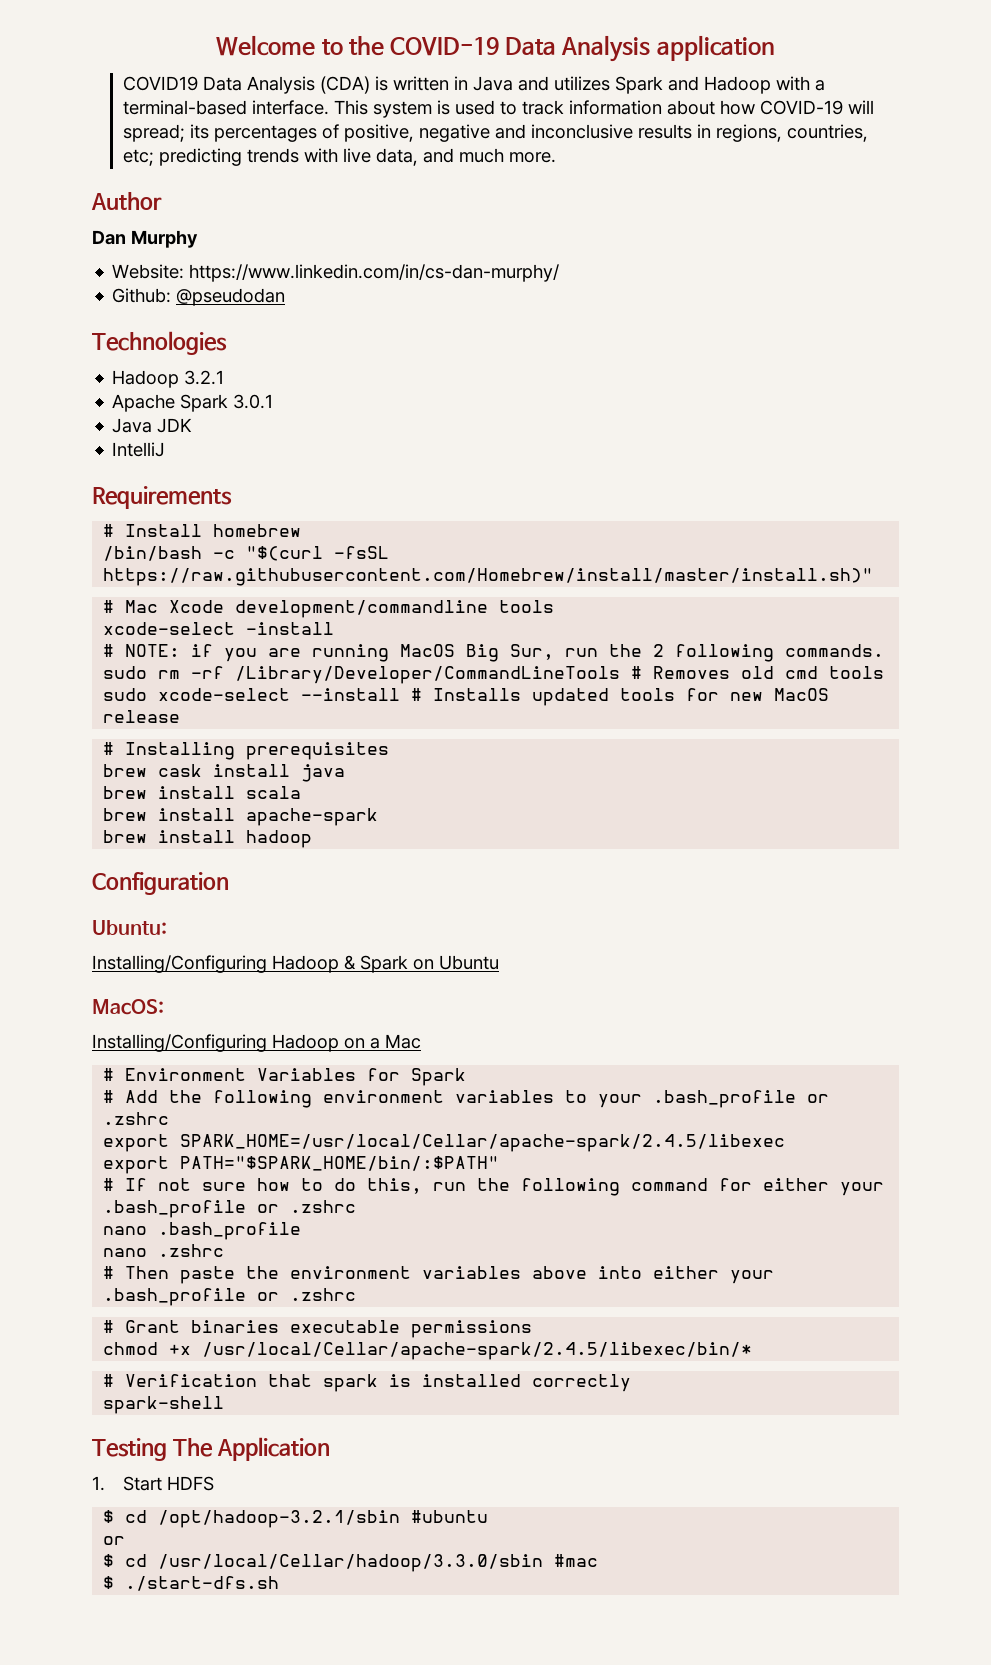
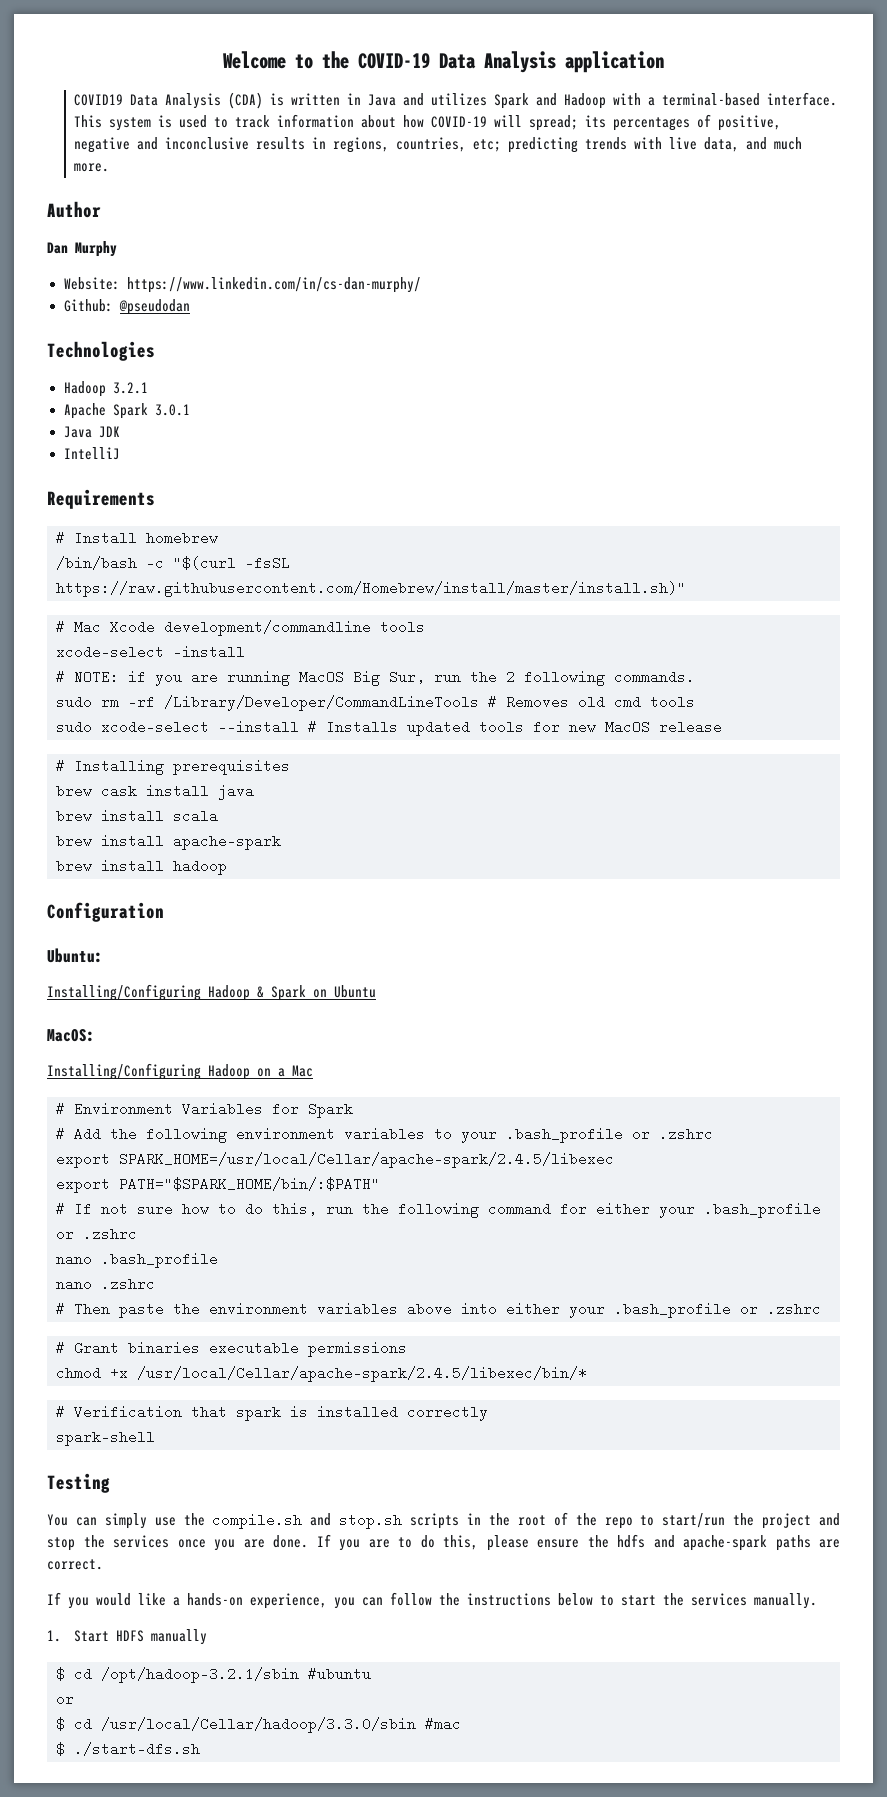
[172,1437,330,1461] The Application -> [47,1512,841,1529] [47,1534,840,1551] [47,1559,103,1570] [47,1592,817,1609] // You can simply use the compile.sh and stop.sh scripts in the root of the repo to start/run the project and stop the services once you are done. If you are to do this, please ensure the hdfs and apache-spark paths are correct. // If you would like a hands-on experience, you can follow the instructions below to start the services manually.
(214, 1483) none -> [151,1629,208,1645] manually

